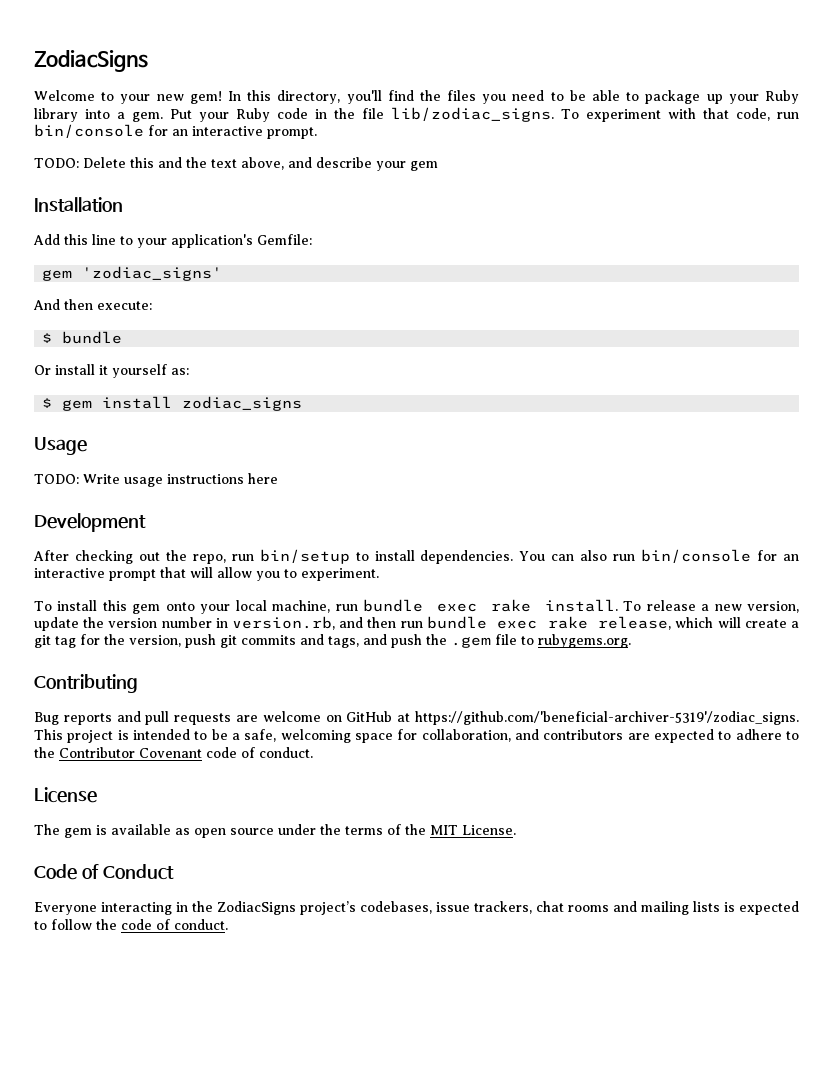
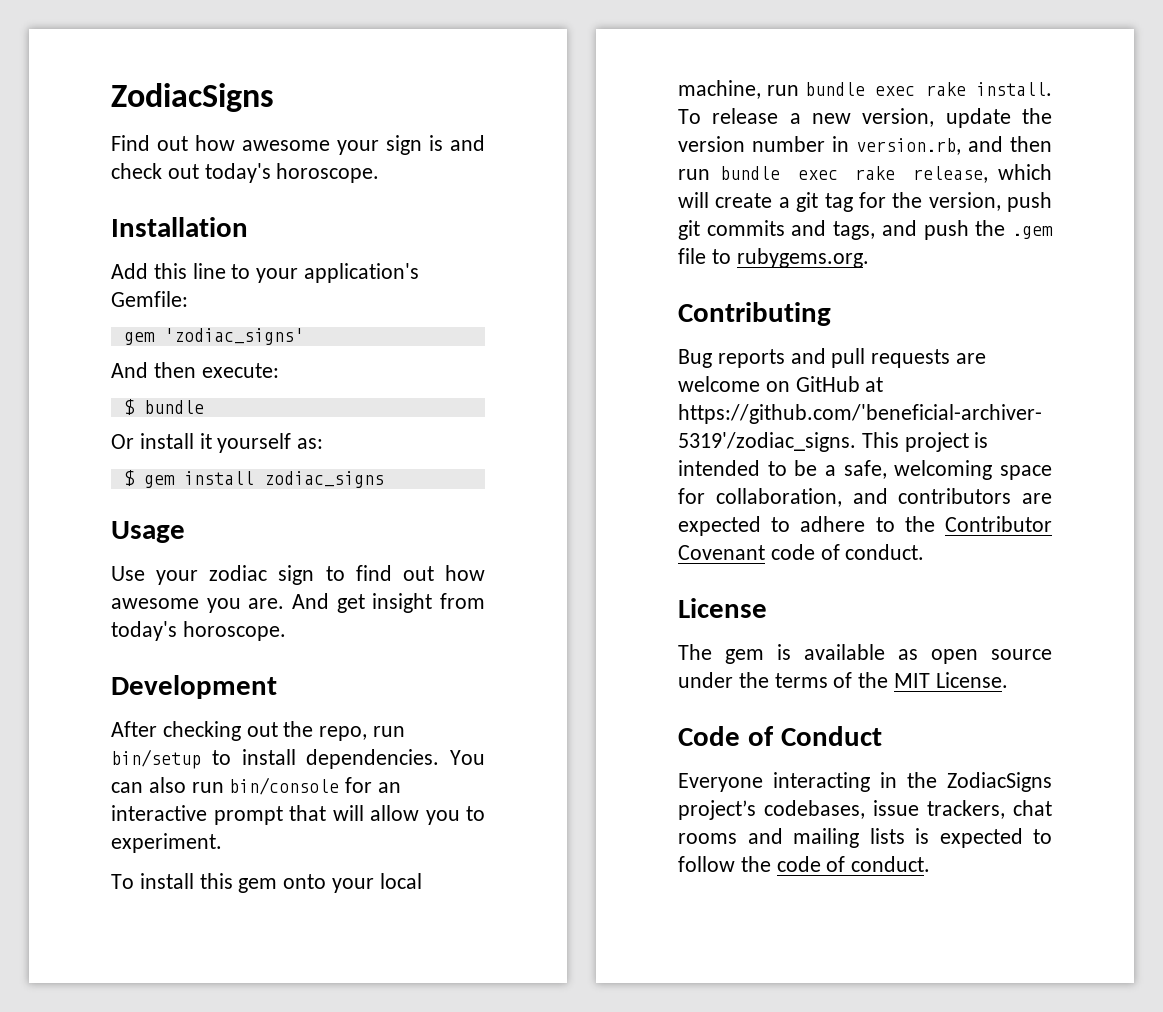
[34,90,799,104] [34,107,800,122] [34,124,317,139] [34,157,438,171] Welcome to your new gem! In this directory, you'll find the files you need to be able to package up your Ruby library into a gem. Put your Ruby code in the file lib/zodiac_signs. To experiment with that code, run bin/console for an interactive prompt. // TODO: Delete this and the text above, and describe your gem -> [111,135,485,155] [111,163,380,183] Find out how awesome your sign is and check out today's horoscope.
[34,473,278,487] TODO: Write usage instructions here -> [111,565,485,585] [111,593,485,613] [111,621,286,641] Use your zodiac sign to find out how awesome you are. And get insight from today's horoscope.

